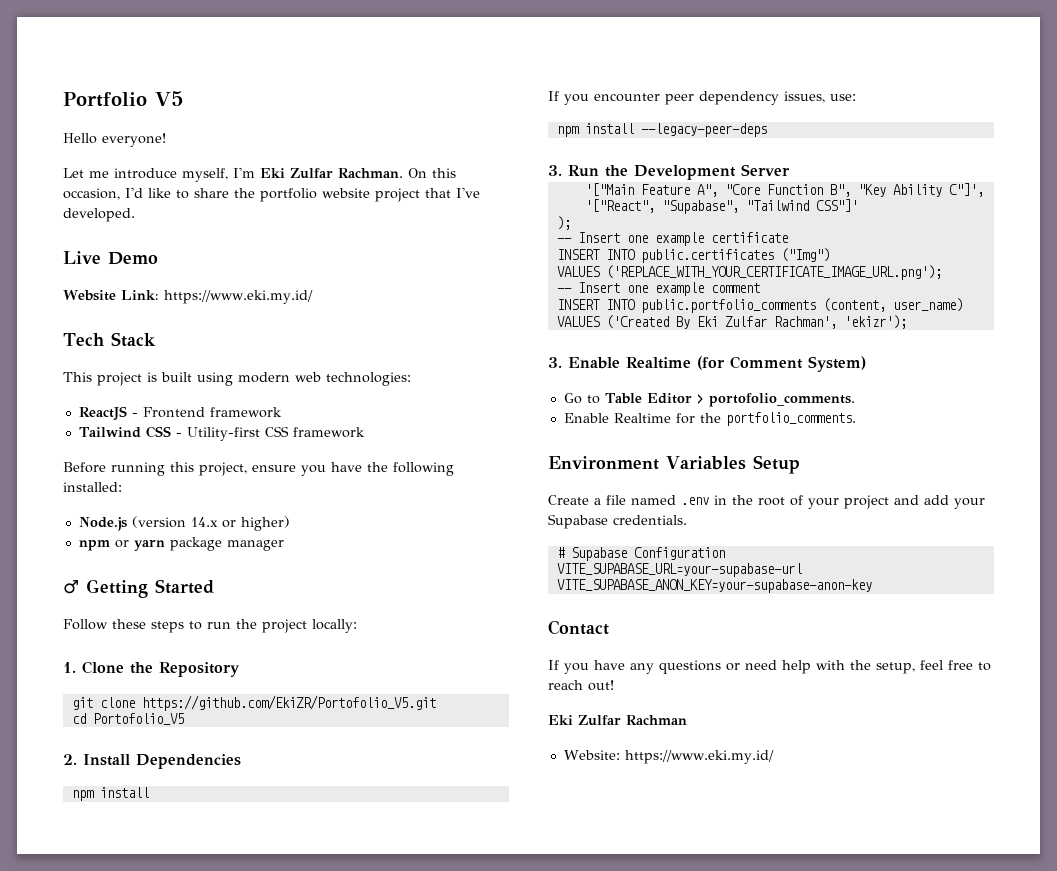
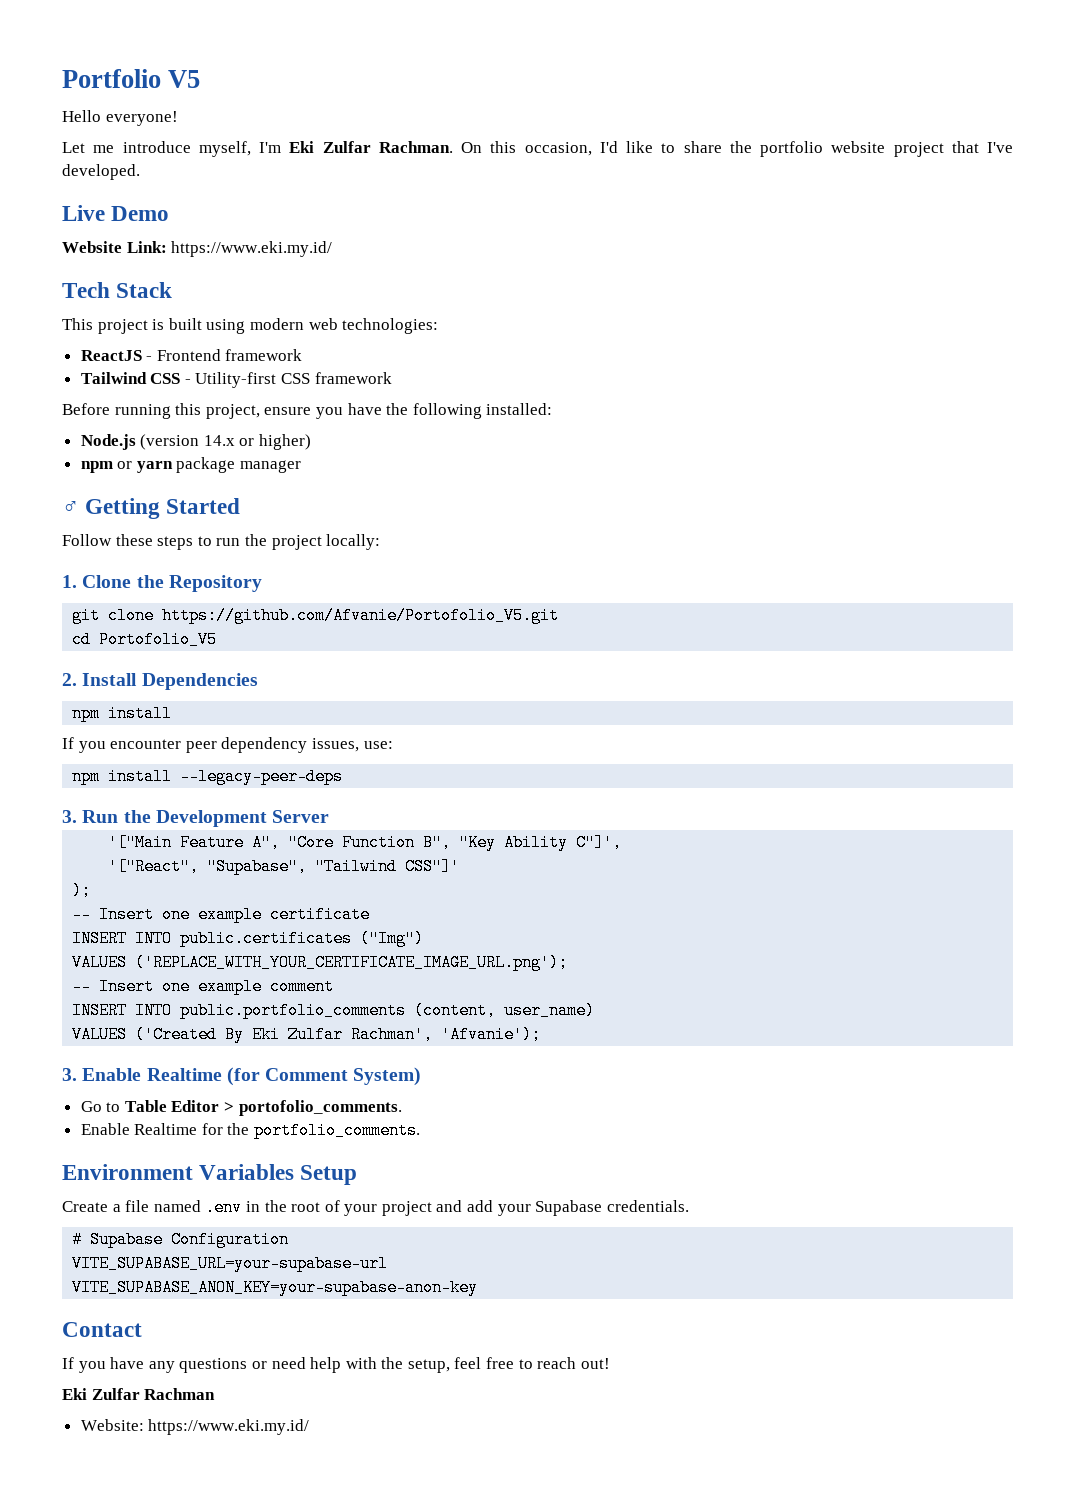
[141,695,436,711] https://github.com/EkiZR/Portofolio_V5.git -> [162,607,560,624] https://github.com/Afvanie/Portofolio_V5.git
[843,315,907,329] 'ekizr'); -> [441,1026,542,1043] 'Afvanie');

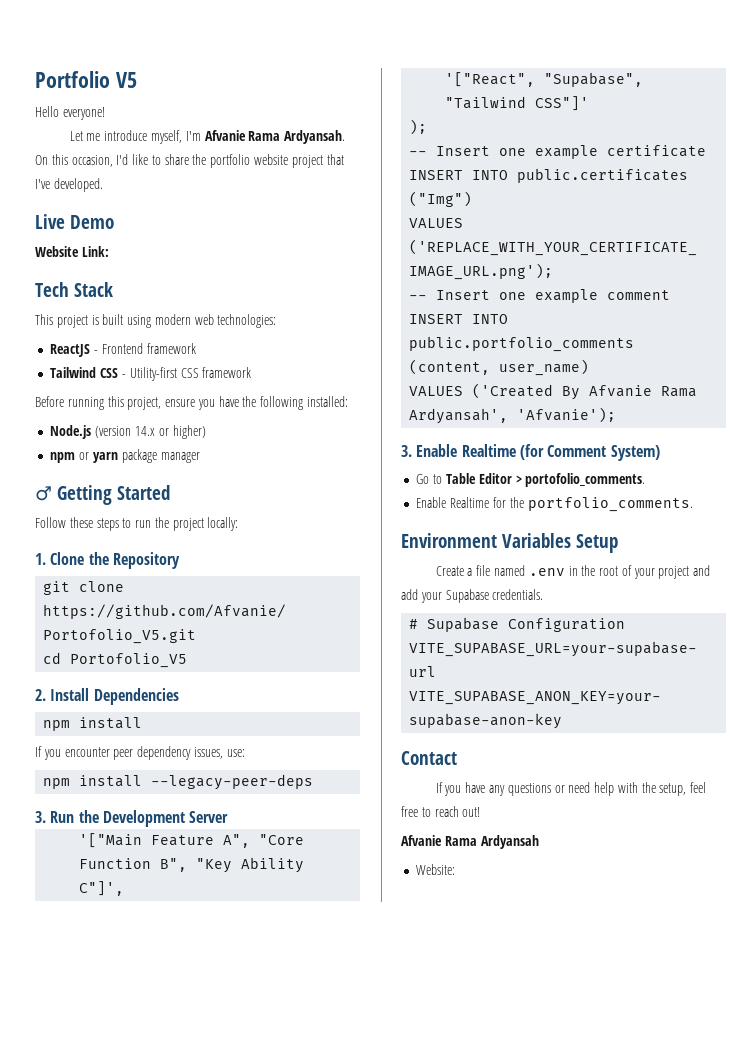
[289,141,453,153] Eki Zulfar Rachman. -> [204,130,346,144] Afvanie Rama Ardyansah.
[171,241,333,257] https://www.eki.my.id/ -> (109, 251) none
[252,1026,434,1043] Eki Zulfar Rachman', -> [589,385,698,397] [409,408,509,424] Afvanie Rama Ardyansah',
[62,1388,216,1400] Eki Zulfar Rachman -> [401,835,539,849] Afvanie Rama Ardyansah
[148,1419,310,1435] https://www.eki.my.id/ -> (456, 869) none

